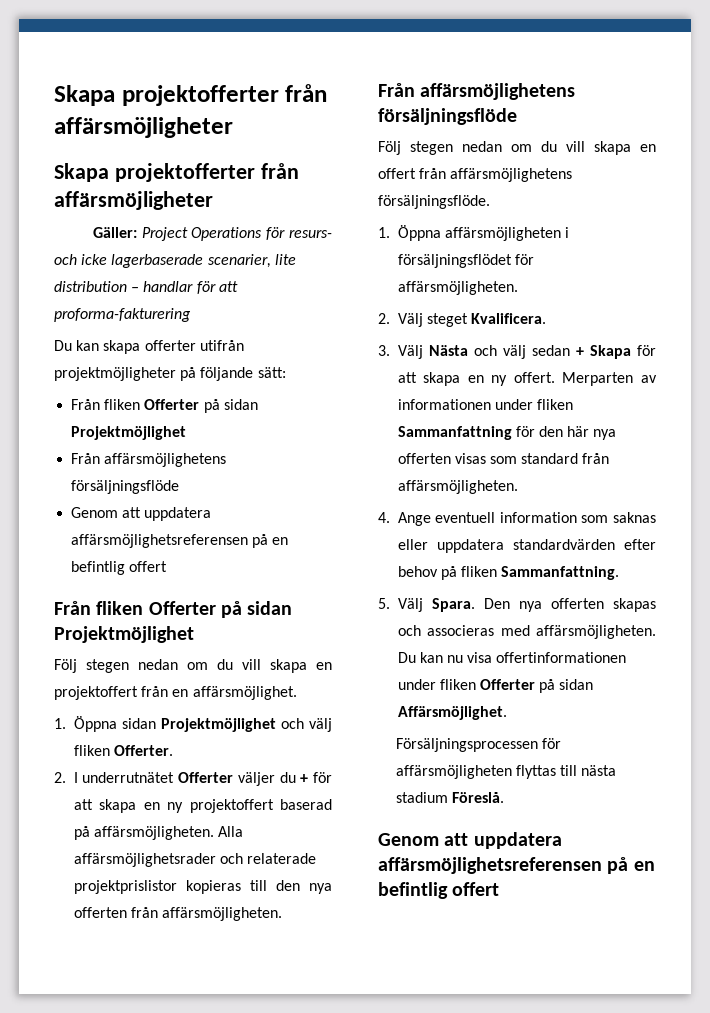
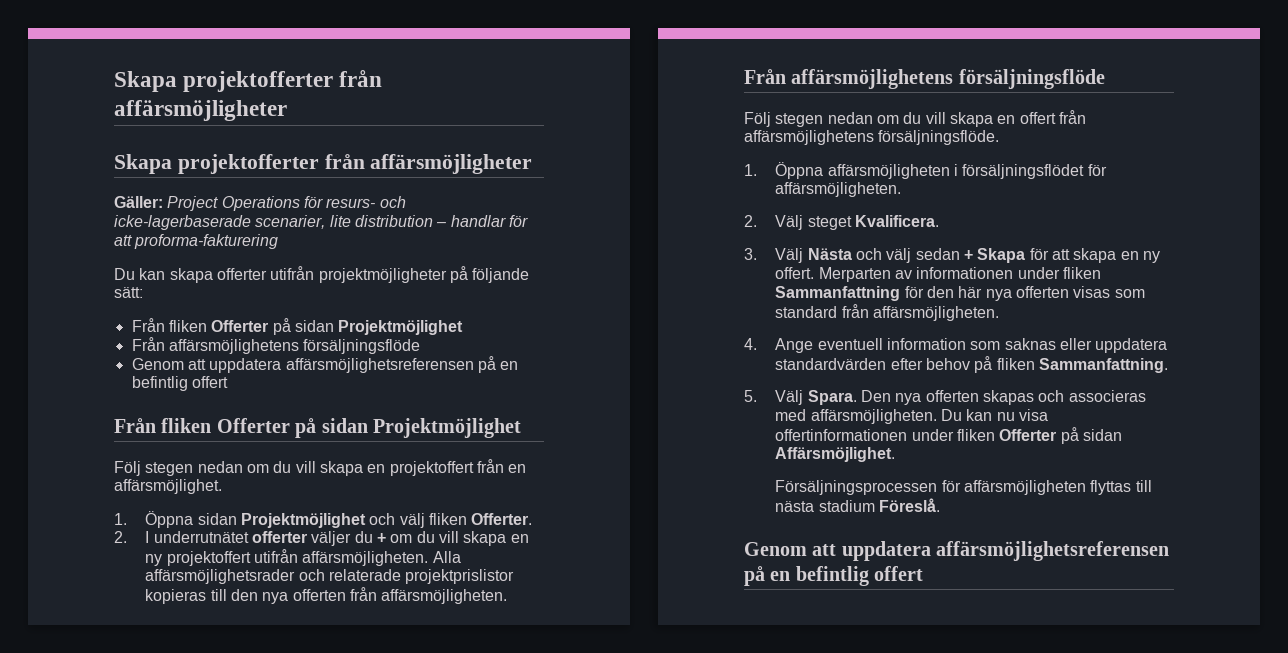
[81,254,204,268] icke lagerbaserade -> [114,215,251,230] icke-lagerbaserade
[178,772,234,783] Offerter -> [252,531,308,543] offerter
[313,772,332,783] [73,799,93,810] för att -> [390,531,459,543] om du vill
[280,799,332,810] [73,826,90,840] baserad på -> [254,549,299,563] utifrån

